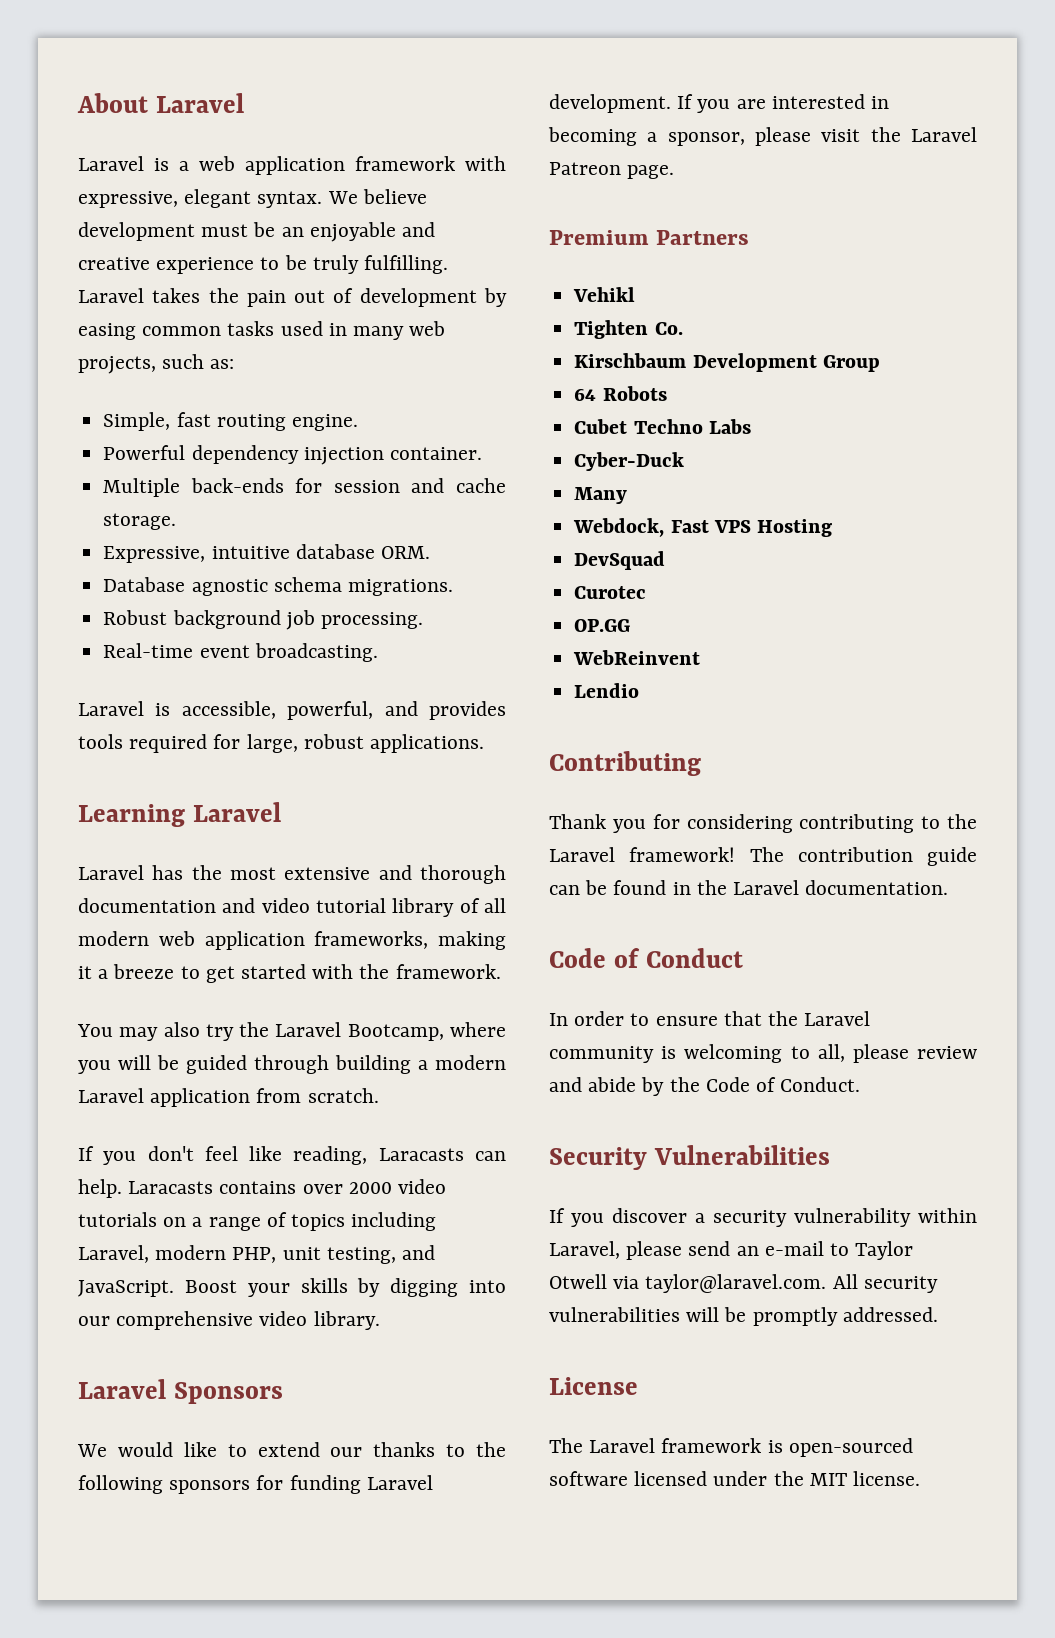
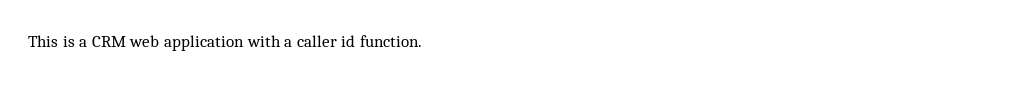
[77,93,244,113] [78,156,144,171] About Laravel // Laravel -> [28,35,58,47] This
[199,156,506,175] [78,189,427,208] [78,222,436,242] [78,255,449,274] [78,288,507,307] [78,321,446,340] [78,354,235,374] [103,412,358,431] [103,445,482,465] [103,478,506,497] [103,513,177,530] [103,544,430,563] [103,577,453,596] [103,610,423,630] [103,643,378,662] [78,701,506,720] [78,734,485,753] [78,802,281,827] [78,865,506,884] [78,898,506,917] [78,931,506,950] [78,964,501,983] [77,1022,506,1041] [78,1055,506,1074] [78,1088,379,1107] [78,1146,506,1165] [78,1179,447,1198] [78,1212,437,1231] [78,1245,436,1264] [78,1278,506,1297] [78,1311,380,1330] [78,1379,283,1404] [77,1442,506,1457] [78,1475,433,1494] [549,94,890,113] [548,127,977,146] [549,162,675,179] [549,230,750,245] [573,287,636,302] [574,320,683,339] [574,353,880,372] [574,386,667,401] [574,419,751,434] [574,452,685,471] [574,487,628,504] [573,518,832,537] [574,551,666,570] [574,586,647,599] [574,619,631,632] [573,650,701,665] [574,683,640,698] [549,751,701,776] [549,814,977,833] [549,847,977,866] [549,880,949,895] [549,948,743,968] [549,1011,871,1026] [549,1044,977,1063] [549,1077,861,1096] [549,1145,830,1170] [549,1208,977,1227] [549,1241,914,1260] [549,1274,938,1293] [549,1307,938,1326] [549,1377,638,1395] [549,1438,913,1457] [549,1471,921,1486] web application framework with expressive, elegant syntax. We believe development must be an enjoyable and creative experience to be truly fulfilling. Laravel takes the pain out of development by easing common tasks used in many web projects, such as: // Simple, fast routing engine. // Powerful dependency injection container. // Multiple back-ends for session and cache storage. // Expressive, intuitive database ORM. // Database agnostic schema migrations. // Robust background job processing. // Real-time event broadcasting. // Laravel is accessible, powerful, and provides tools required for large, robust applications. // Learning Laravel // Laravel has the most extensive and thorough documentation and video tutorial library of all modern web application frameworks, making it a breeze to get started with the framework. // You may also try the Laravel Bootcamp, where you will be guided through building a modern Laravel application from scratch. // If you don't feel like reading, Laracasts can help. Laracasts contains over 2000 video tutorials on a range of topics including Laravel, modern PHP, unit testing, and JavaScript. Boost your skills by digging into our comprehensive video library. // Laravel Sponsors // We would like to extend our thanks to the following sponsors for funding Laravel development. If you are interested in becoming a sponsor, please visit the Laravel Patreon page. // Premium Partners // Vehikl // Tighten Co. // Kirschbaum Development Group // 64 Robots // Cubet Techno Labs // Cyber-Duck // Many // Webdock, Fast VPS Hosting // DevSquad // Curotec // OP.GG // WebReinvent // Lendio // Contributing // Thank you for considering contributing to the Laravel framework! The contribution guide can be found in the Laravel documentation. // Code of Conduct // In order to ensure that the Laravel community is welcoming to all, please review and abide by the Code of Conduct. // Security Vulnerabilities // If you discover a security vulnerability within Laravel, please send an e-mail to Taylor Otwell via taylor@laravel.com. All security vulnerabilities will be promptly addressed. // License // The Laravel framework is open-sourced software licensed under the MIT license. -> [91,35,422,51] CRM web application with a caller id function.

